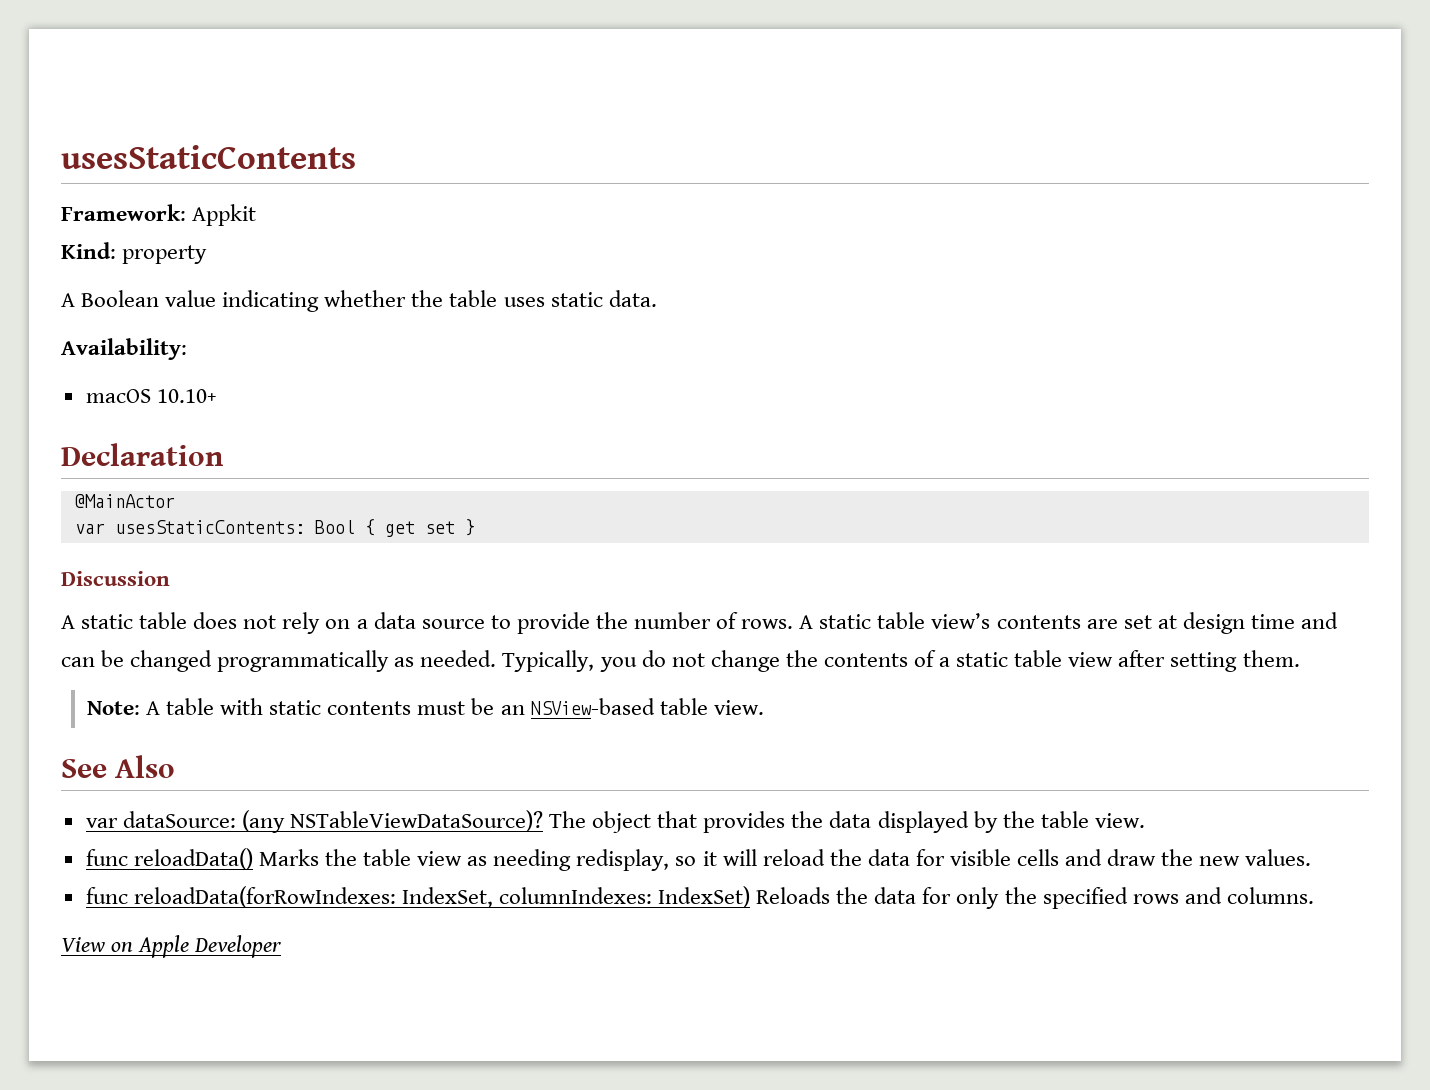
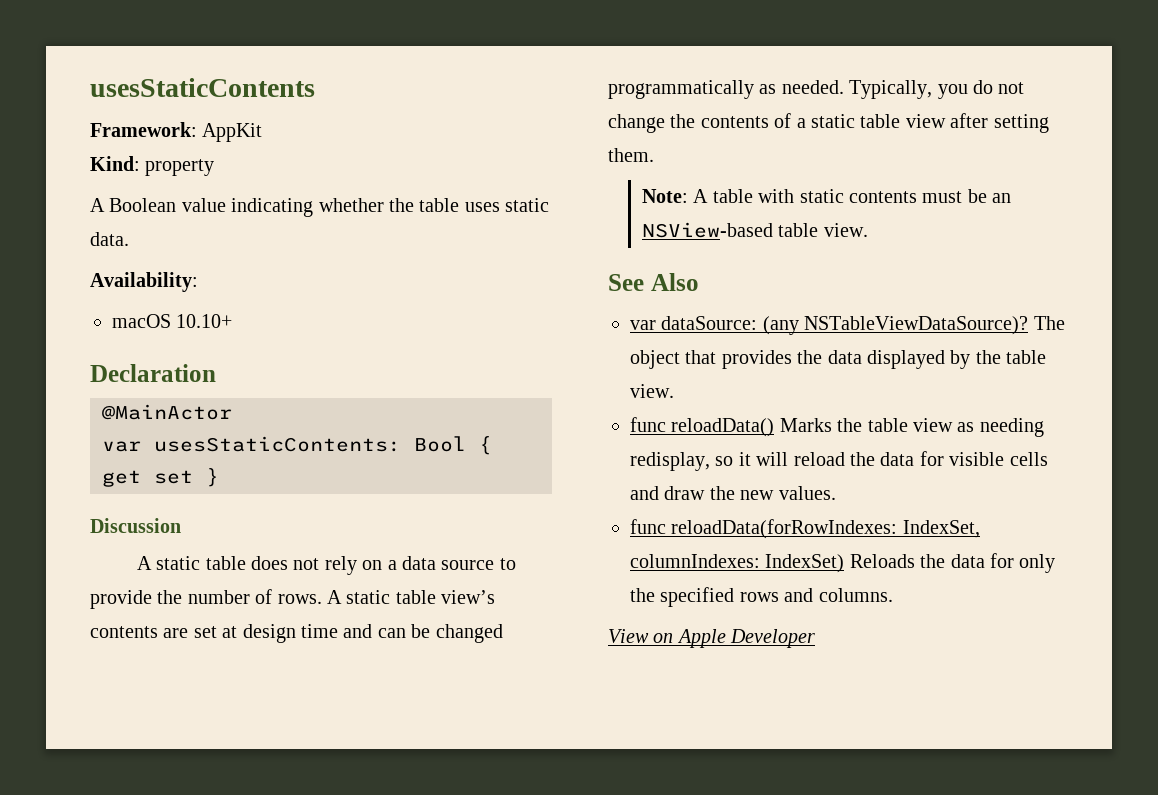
[192,204,257,226] Appkit -> [202,123,263,142] AppKit

